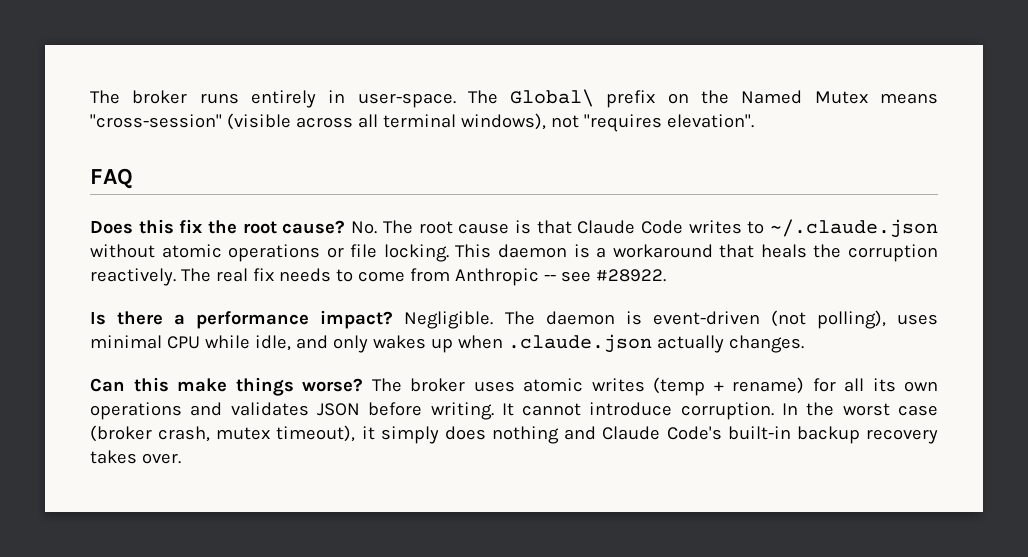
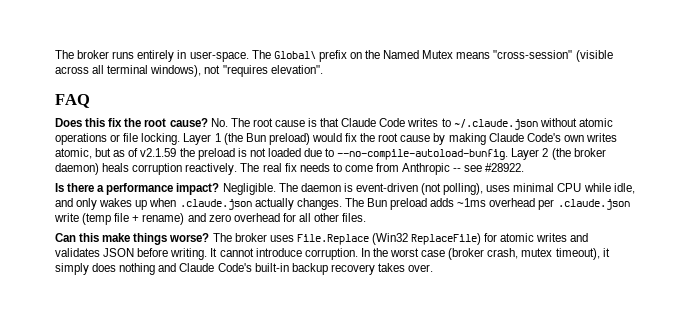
[455,244,842,258] This daemon is a workaround that heals the -> [183,133,617,145] [55,148,606,160] [55,163,130,175] Layer 1 (the Bun preload) would fix the root cause by making Claude Code's own writes atomic, but as of v2.1.59 the preload is not loaded due to --no-compile-autoload-bunfig. Layer 2 (the broker daemon) heals
(804, 344) none -> [344,198,630,210] [54,213,367,225] The Bun preload adds ~1ms overhead per .claude.json write (temp file + rename) and zero overhead for all other files.
[523,377,938,396] [90,402,182,420] atomic writes (temp + rename) for all its own operations -> [296,233,568,245] File.Replace (Win32 ReplaceFile) for atomic writes

